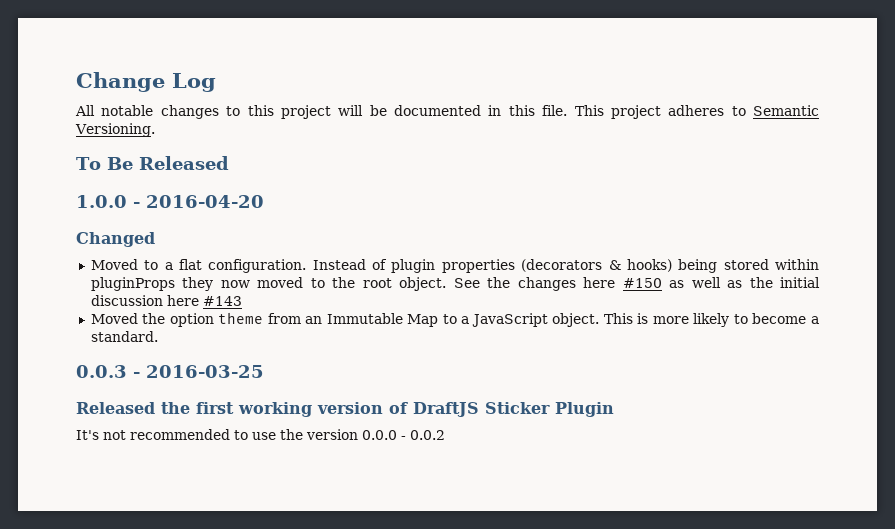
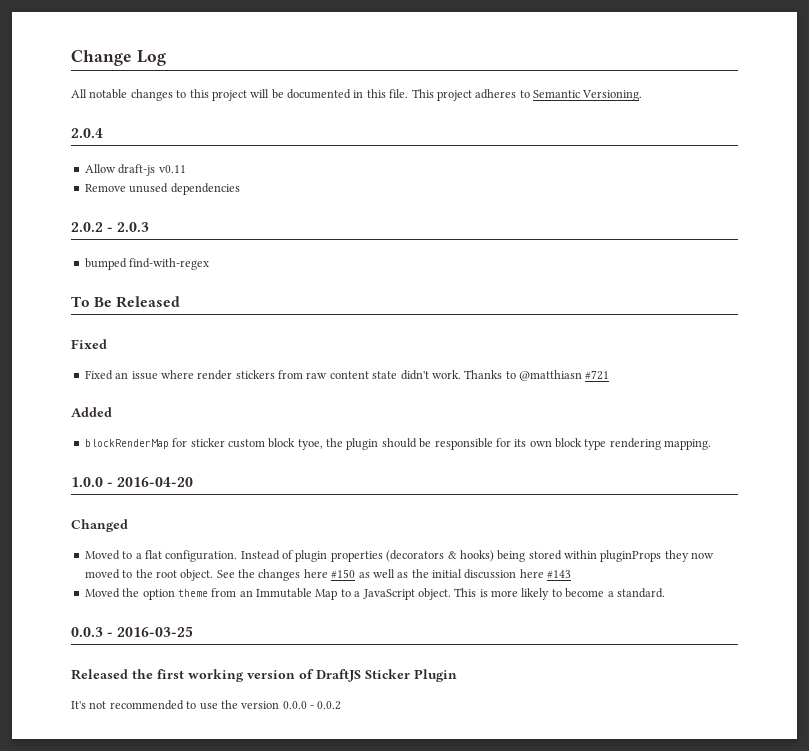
[76,156,229,170] To Be Released -> [71,128,103,138] [84,164,186,176] [84,183,240,195] [71,222,150,232] [84,258,210,270] [71,296,181,308] [71,339,107,349] [84,370,610,381] [71,407,112,417] [84,438,712,450] 2.0.4 // Allow draft-js v0.11 // Remove unused dependencies // 2.0.2 - 2.0.3 // bumped find-with-regex // To Be Released // Fixed // Fixed an issue where render stickers from raw content state didn't work. Thanks to @matthiasn #721 // Added // blockRenderMap for sticker custom block tyoe, the plugin should be responsible for its own block type rendering mapping.

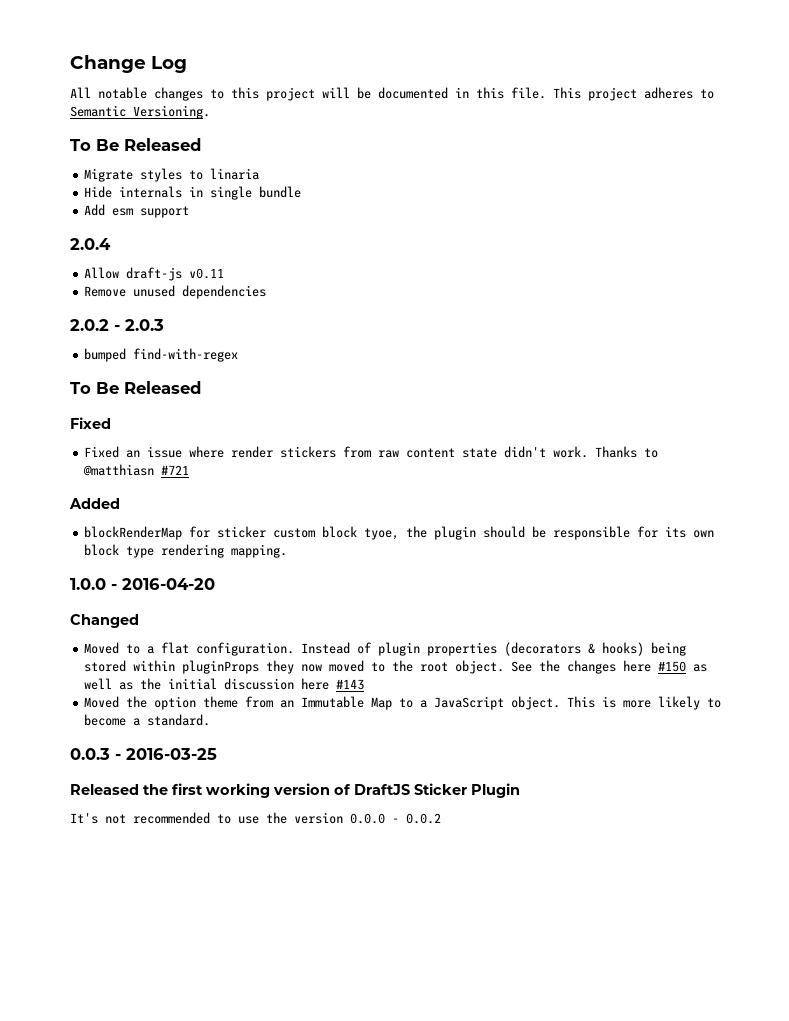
(643, 95) none -> [70,138,201,151] [84,168,260,182] [84,186,302,200] [84,204,190,218] // To Be Released // Migrate styles to linaria // Hide internals in single bundle // Add esm support

